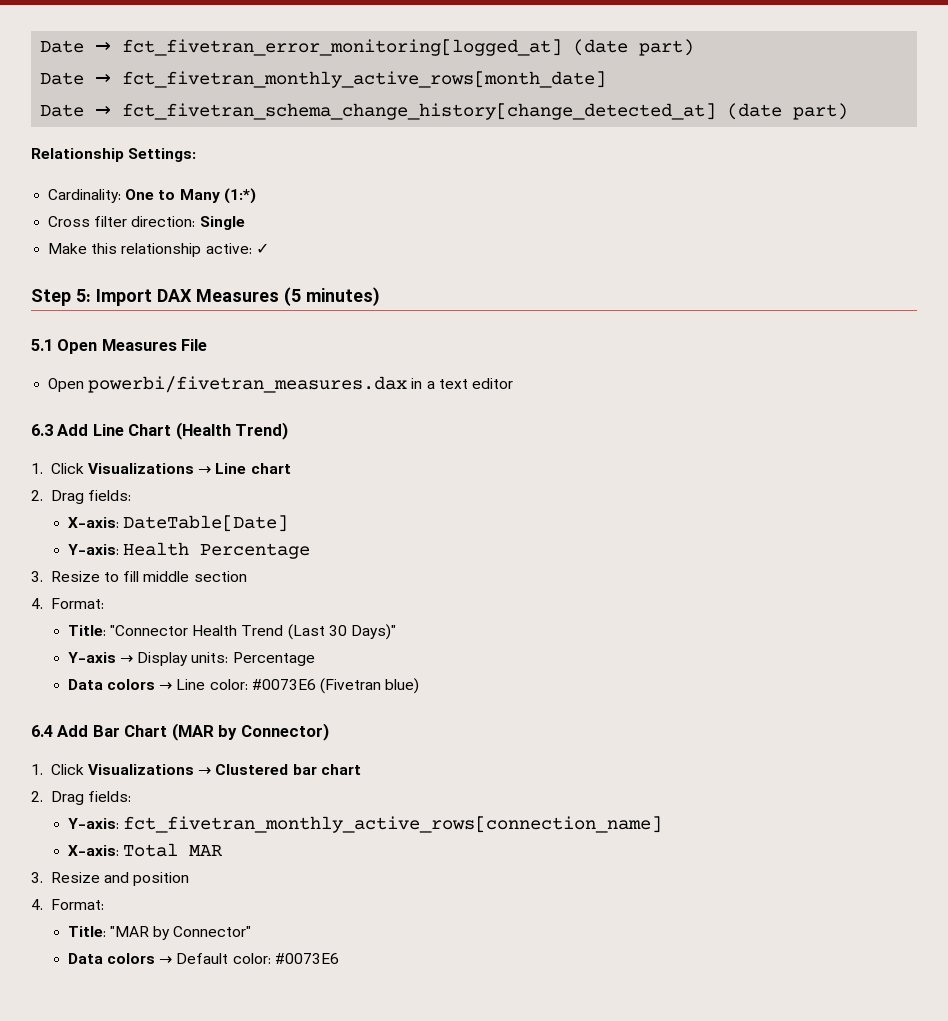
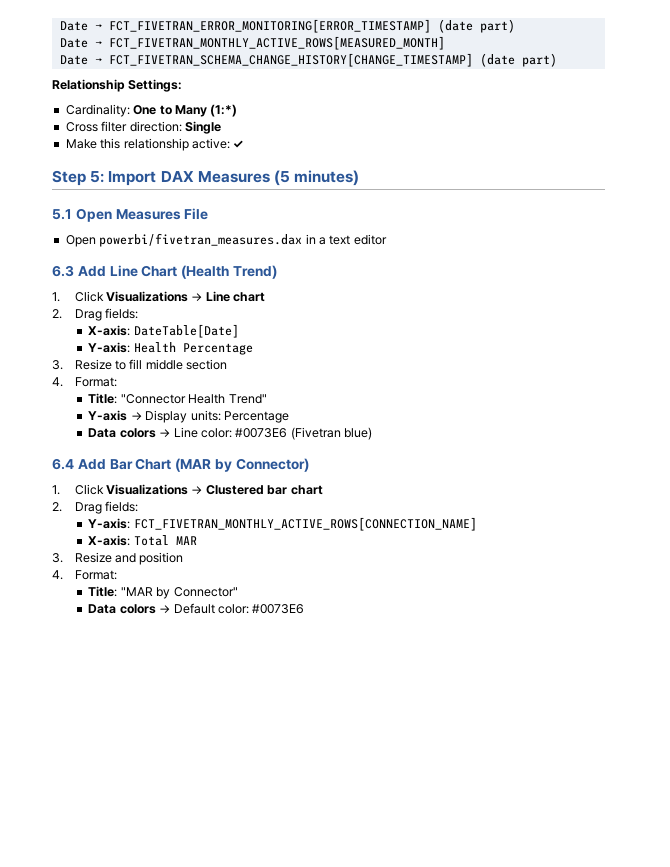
[40,39,563,56] Date → fct_fivetran_error_monitoring[logged_at] -> [59,19,431,33] Date → FCT_FIVETRAN_ERROR_MONITORING[ERROR_TIMESTAMP]
[122,71,607,88] [40,103,717,120] fct_fivetran_monthly_active_rows[month_date] // Date → fct_fivetran_schema_change_history[change_detected_at] -> [108,36,445,50] [59,53,473,67] FCT_FIVETRAN_MONTHLY_ACTIVE_ROWS[MEASURED_MONTH] // Date → FCT_FIVETRAN_SCHEMA_CHANGE_HISTORY[CHANGE_TIMESTAMP]
[241,624,396,640] Trend (Last 30 Days)" -> [228,394,267,404] Trend"
[123,816,663,833] fct_fivetran_monthly_active_rows[connection_name] -> [133,517,477,531] FCT_FIVETRAN_MONTHLY_ACTIVE_ROWS[CONNECTION_NAME]

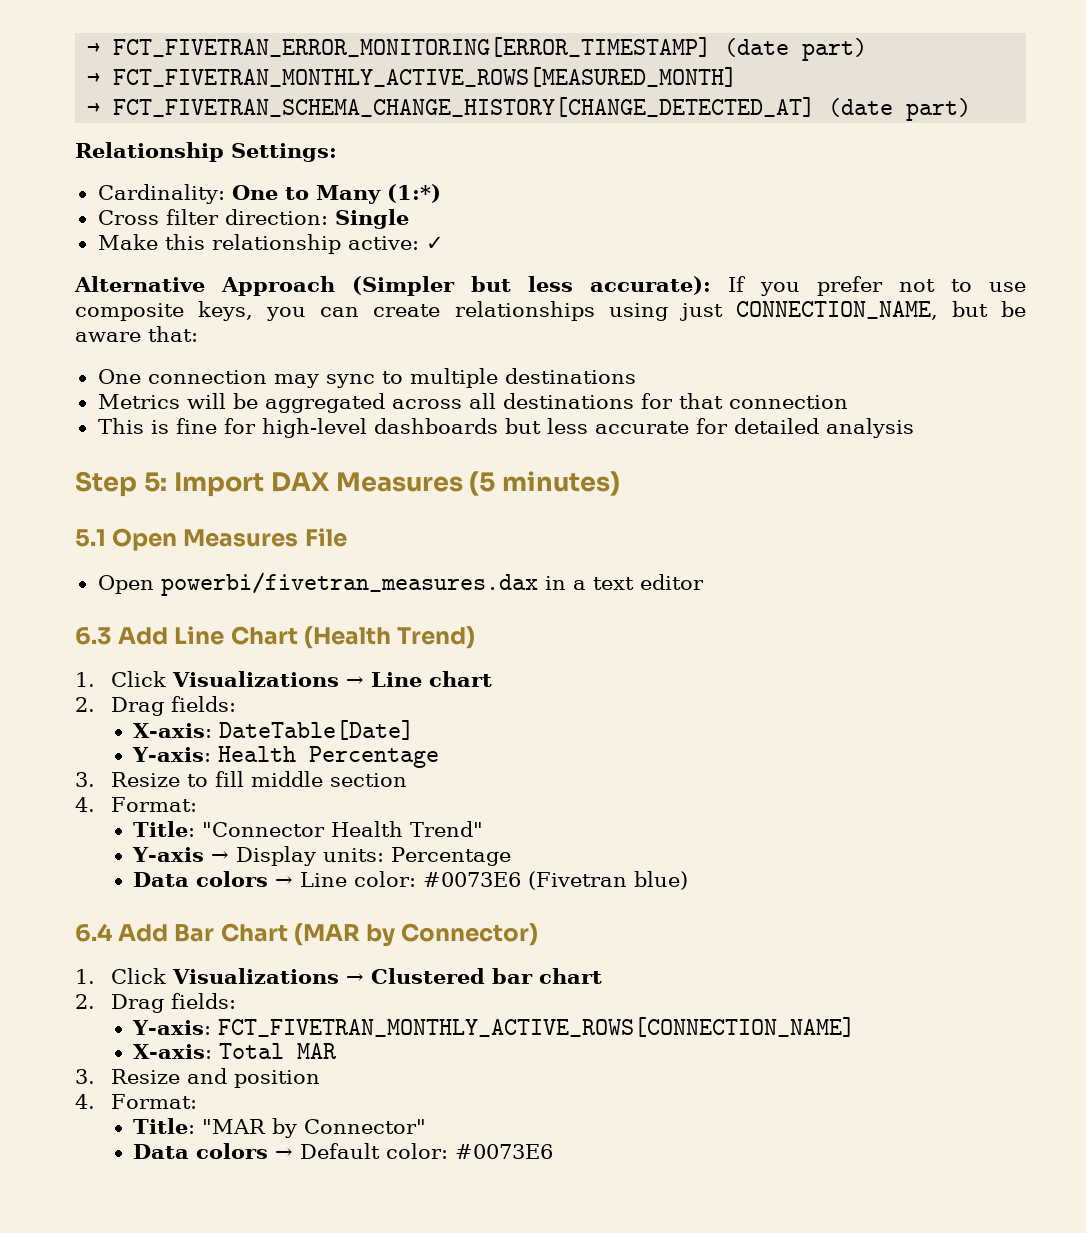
[59,21,88,31] Date -> (87, 49) none
[59,38,88,48] Date -> (868, 49) none
[59,53,473,67] Date → FCT_FIVETRAN_SCHEMA_CHANGE_HISTORY[CHANGE_TIMESTAMP] -> [87,97,816,117] → FCT_FIVETRAN_SCHEMA_CHANGE_HISTORY[CHANGE_DETECTED_AT]
(245, 144) none -> [74,276,1026,296] [75,301,1026,321] [75,326,198,342] [97,368,636,388] [97,393,848,413] [97,418,914,438] // Alternative Approach (Simpler but less accurate): If you prefer not to use composite keys, you can create relationships using just CONNECTION_NAME, but be aware that: // One connection may sync to multiple destinations // Metrics will be aggregated across all destinations for that connection // This is fine for high-level dashboards but less accurate for detailed analysis

